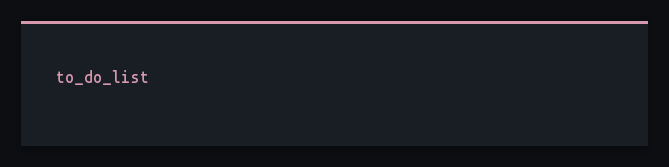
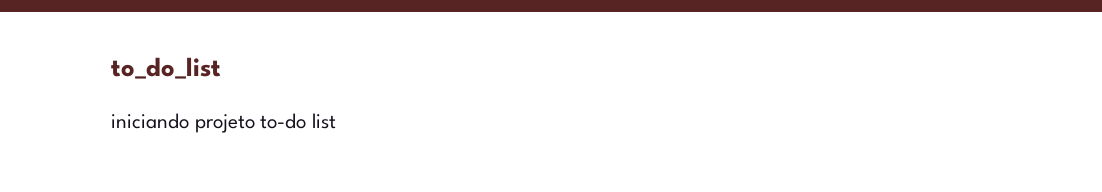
(149, 77) none -> [111,113,337,133] // iniciando projeto to-do list

